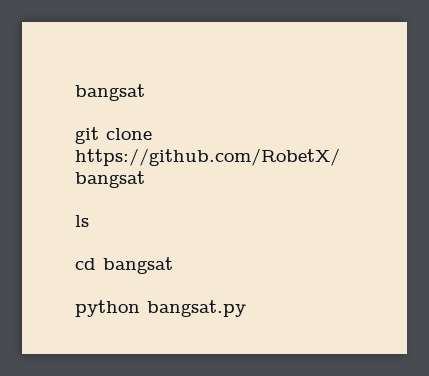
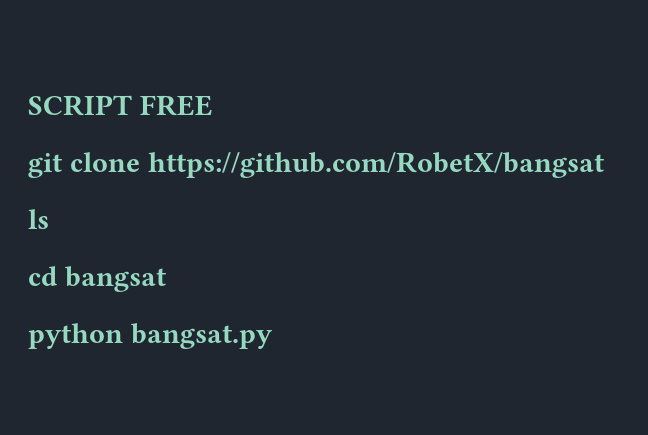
[75,84,145,101] bangsat -> [28,95,213,116] SCRIPT FREE

